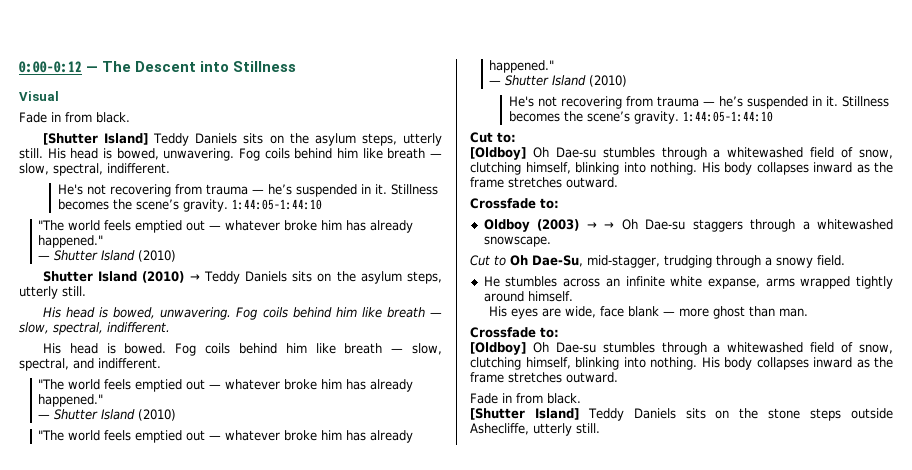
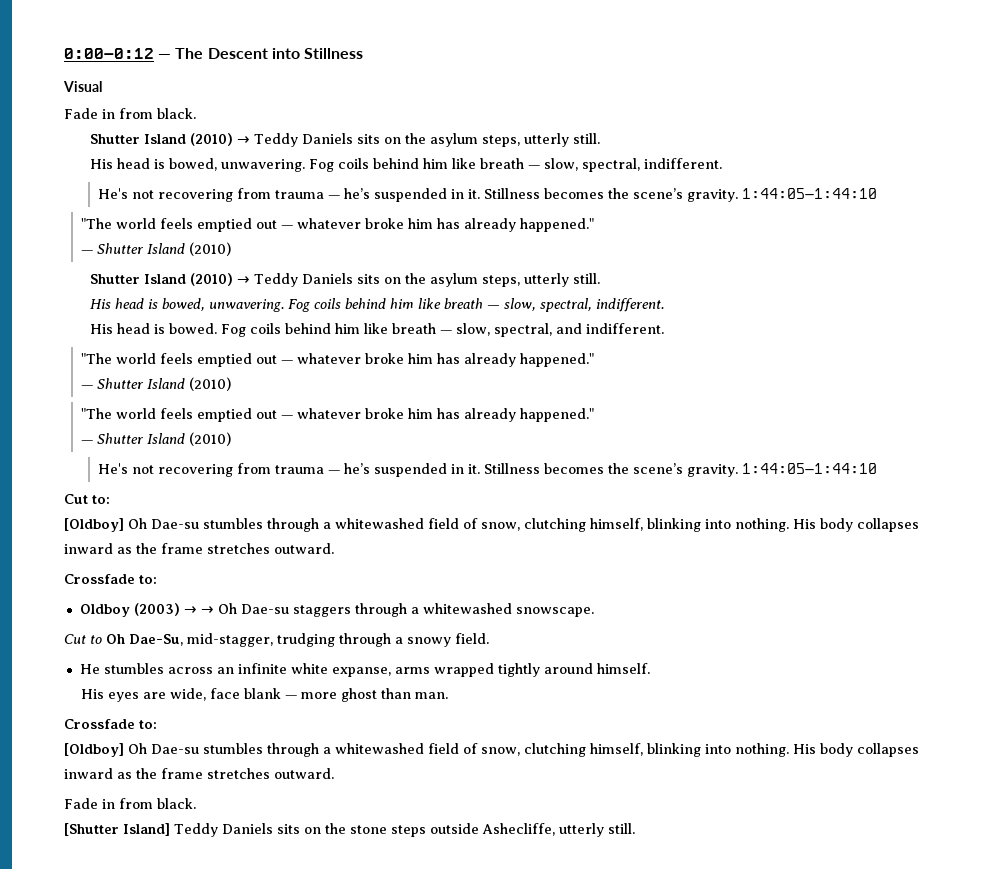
[42,133,443,146] [19,148,43,159] [Shutter Island] Teddy Daniels sits on the asylum steps, utterly still. -> [89,133,600,147] Shutter Island (2010) → Teddy Daniels sits on the asylum steps, utterly still. //

